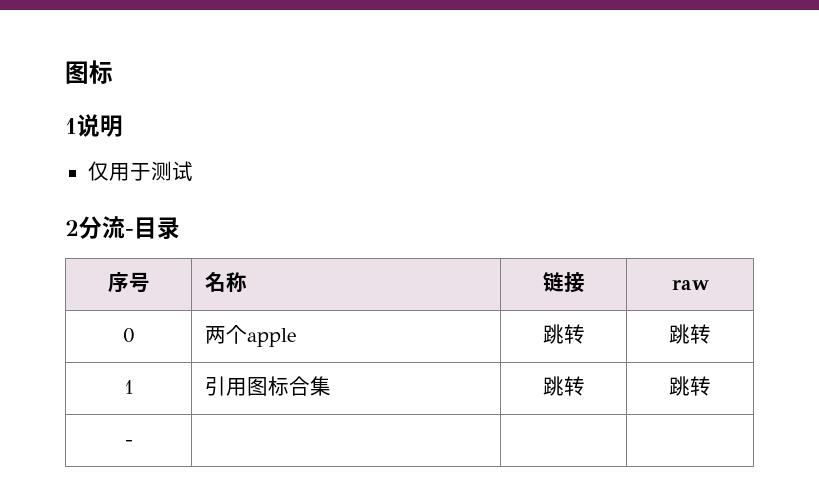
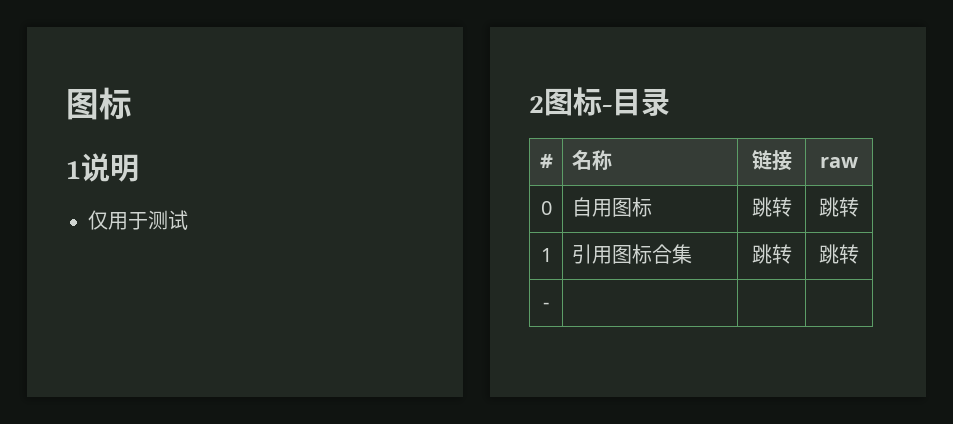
[79,216,125,239] 分流 -> [544,87,602,116] 图标
[107,272,150,293] 序号 -> [539,154,553,168] #
[205,325,298,347] 两个apple -> [571,197,652,217] 自用图标

